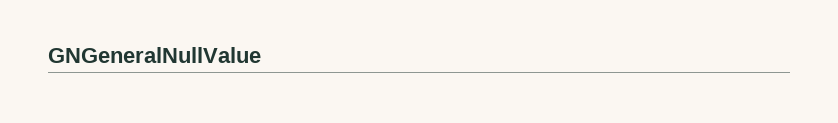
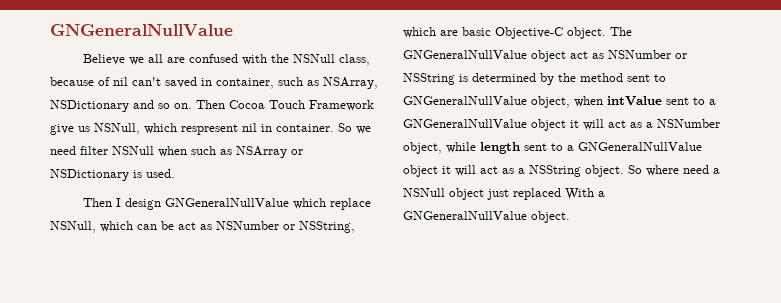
[48,47,261,63] GNGeneralNullValue -> [50,24,233,36] [82,54,370,66] [50,77,378,89] [50,100,374,112] [50,123,371,135] [50,146,303,158] [50,169,175,181] [82,198,371,210] [50,221,355,233] [403,27,632,39] [403,50,687,62] [403,73,666,85] [403,96,716,108] [403,119,720,131] [403,142,702,154] [403,165,720,177] [403,188,605,200] [403,211,570,223] GNGeneralNullValue // Believe we all are confused with the NSNull class, because of nil can't saved in container, such as NSArray, NSDictionary and so on. Then Cocoa Touch Framework give us NSNull, which respresent nil in container. So we need filter NSNull when such as NSArray or NSDictionary is used. // Then I design GNGeneralNullValue which replace NSNull, which can be act as NSNumber or NSString, which are basic Objective-C object. The GNGeneralNullValue object act as NSNumber or NSString is determined by the method sent to GNGeneralNullValue object, when intValue sent to a GNGeneralNullValue object it will act as a NSNumber object, while length sent to a GNGeneralNullValue object it will act as a NSString object. So where need a NSNull object just replaced With a GNGeneralNullValue object.

